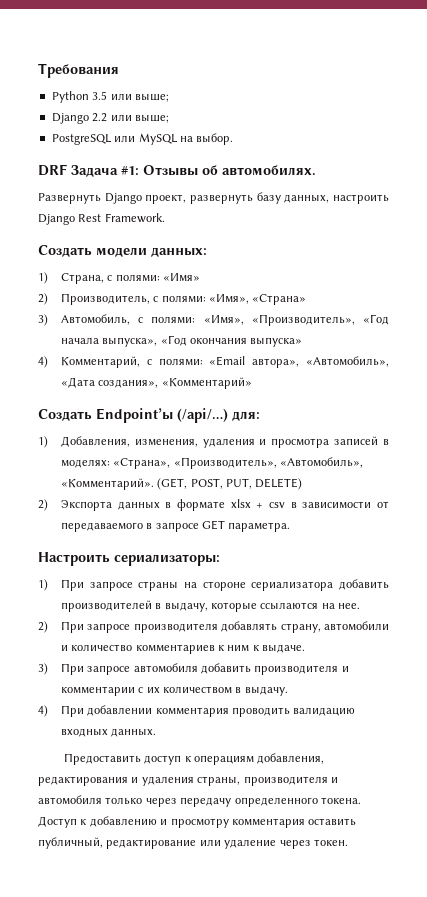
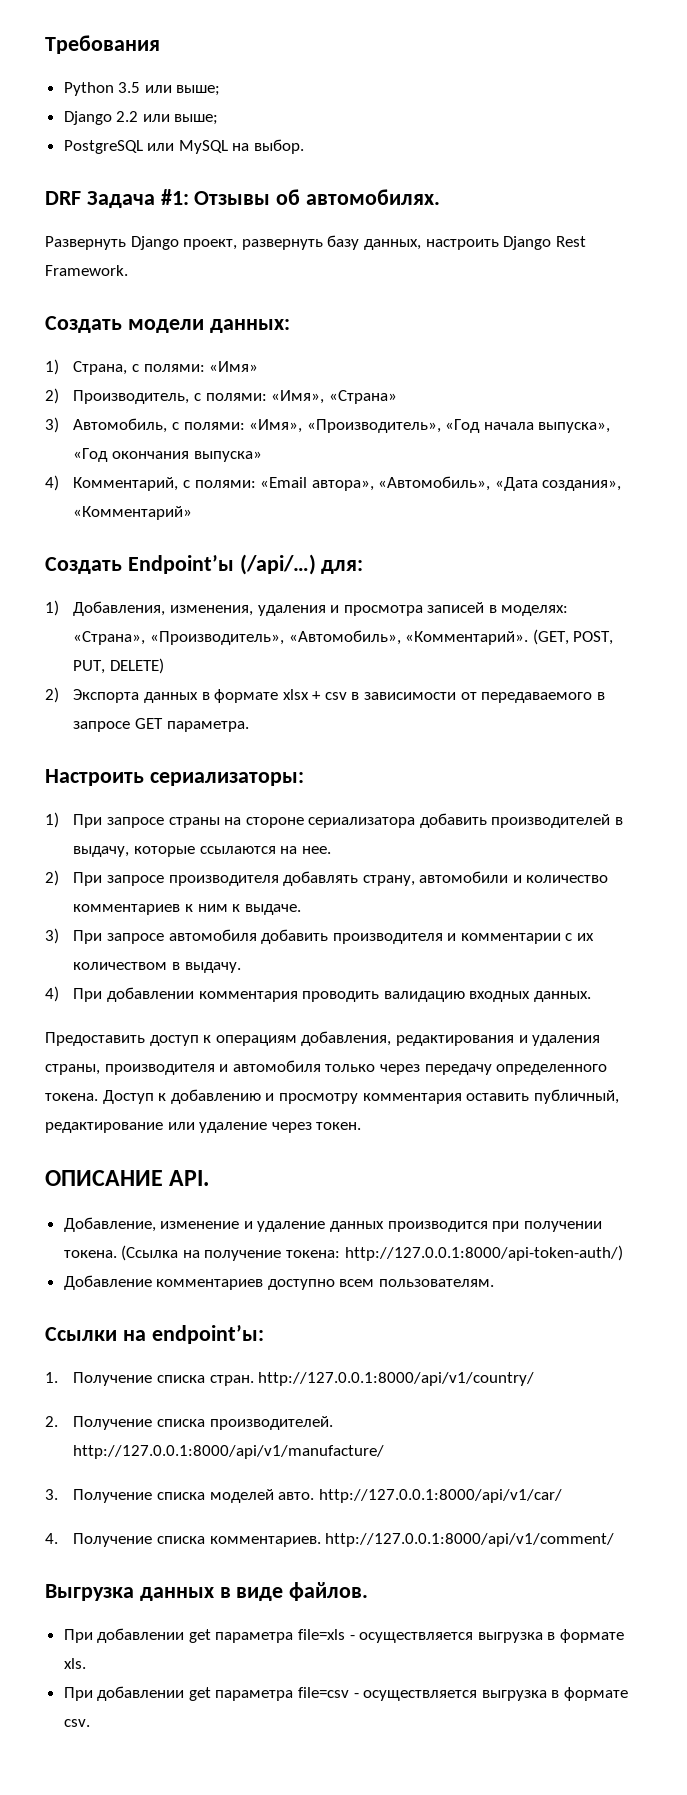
(348, 842) none -> [45,1170,210,1186] [63,1217,602,1232] [63,1245,623,1261] [63,1275,495,1290] [45,1325,264,1344] [45,1372,535,1386] [45,1416,333,1430] [73,1445,385,1459] [45,1489,562,1503] [45,1533,615,1547] [45,1582,369,1601] [63,1628,625,1643] [63,1658,86,1669] [63,1686,629,1701] [63,1719,90,1727] // ОПИСАНИЕ API. // Добавление, изменение и удаление данных производится при получении токена. (Ссылка на получение токена: http://127.0.0.1:8000/api-token-auth/) // Добавление комментариев доступно всем пользователям. // Ссылки на endpoint’ы: // 1. Получение списка стран. http://127.0.0.1:8000/api/v1/country/ // 2. Получение списка производителей. http://127.0.0.1:8000/api/v1/manufacture/ // 3. Получение списка моделей авто. http://127.0.0.1:8000/api/v1/car/ // 4. Получение списка комментариев. http://127.0.0.1:8000/api/v1/comment/ // Выгрузка данных в виде файлов. // При добавлении get параметра file=xls - осуществляется выгрузка в формате xls. // При добавлении get параметра file=csv - осуществляется выгрузка в формате csv.

